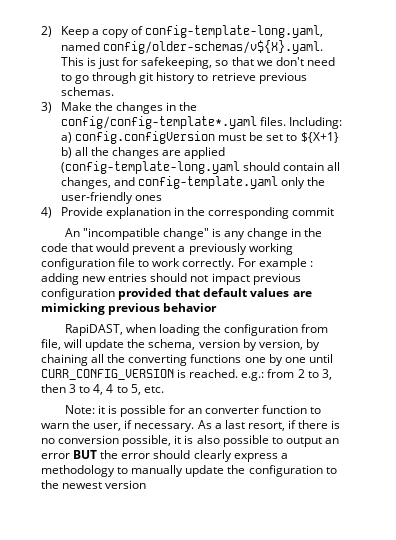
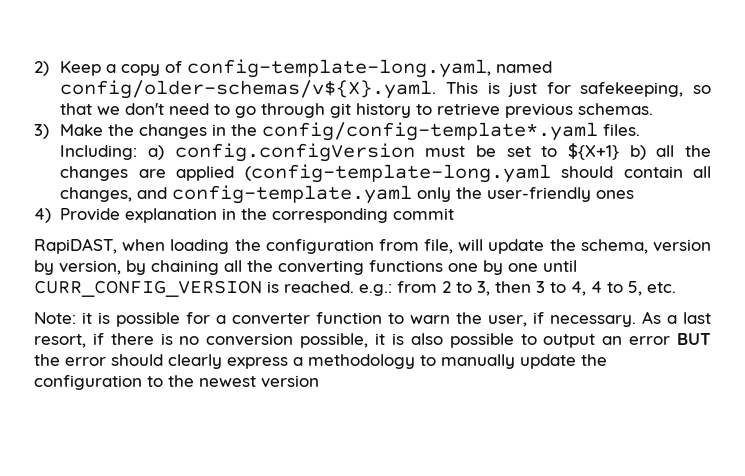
[64,228,323,240] [41,243,293,255] [41,258,313,270] [41,273,301,285] [41,288,312,300] [41,303,218,315] // An "incompatible change" is any change in the code that would prevent a previously working configuration file to work correctly. For example : adding new entries should not impact previous configuration provided that default values are mimicking previous behavior -> (455, 214) none
[188,408,203,414] an -> [216,315,226,324] a

